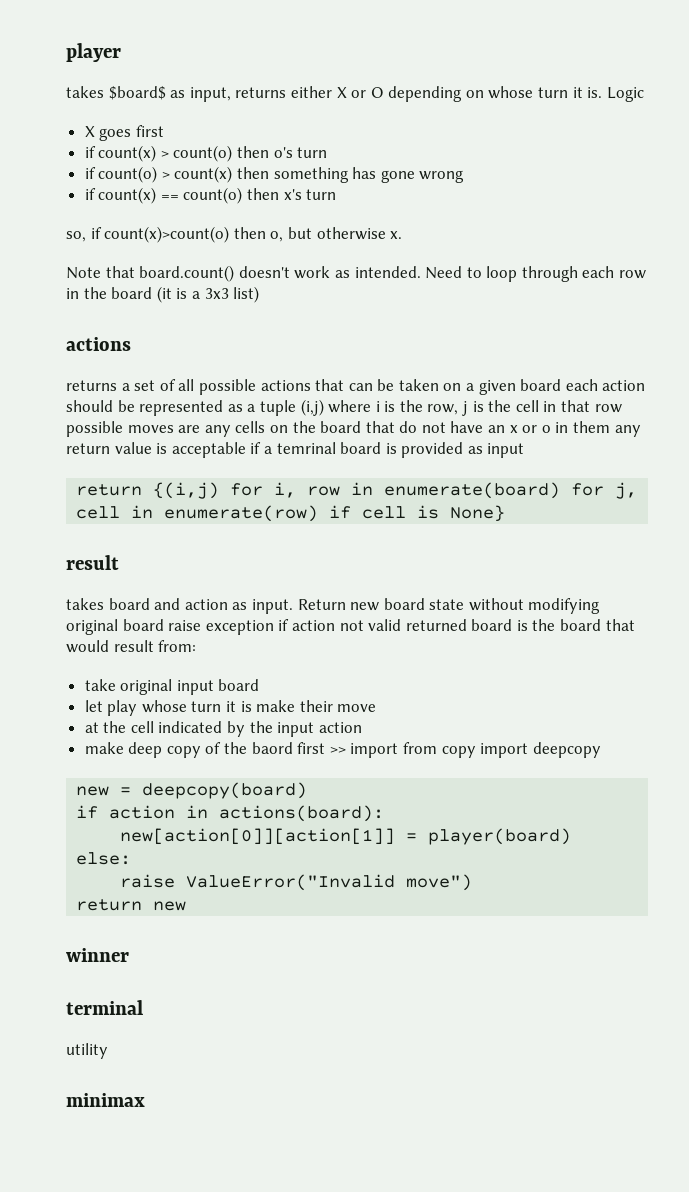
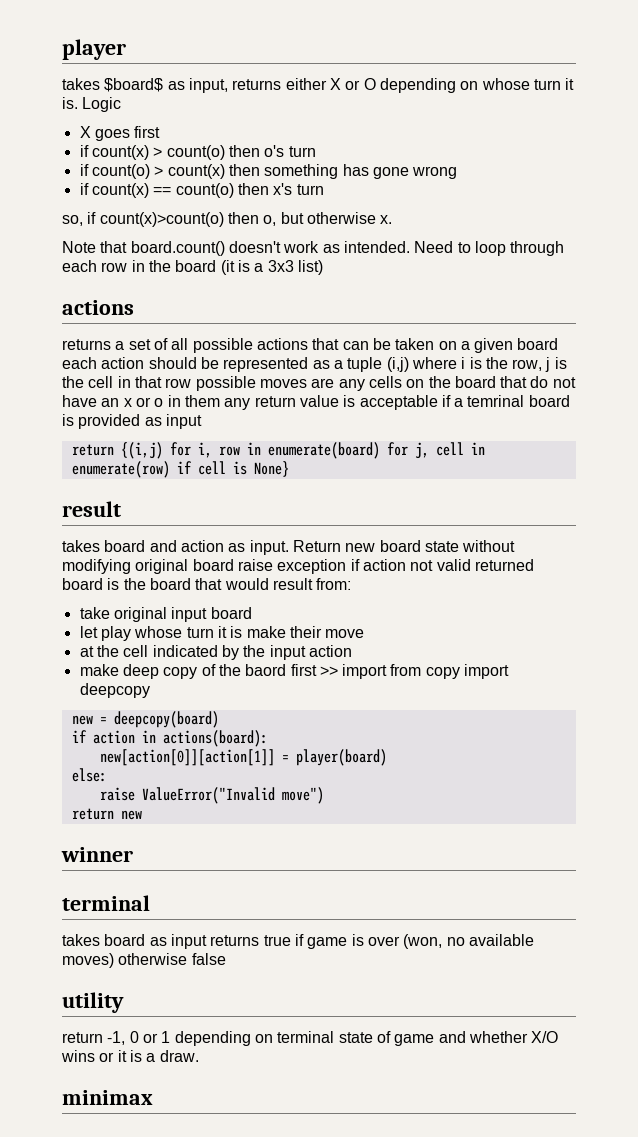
[66,1043,108,1059] utility -> [62,934,534,949] [62,953,226,968] [62,992,124,1013] [62,1031,559,1046] [61,1050,199,1062] takes board as input returns true if game is over (won, no available moves) otherwise false // utility // return -1, 0 or 1 depending on terminal state of game and whether X/O wins or it is a draw.

